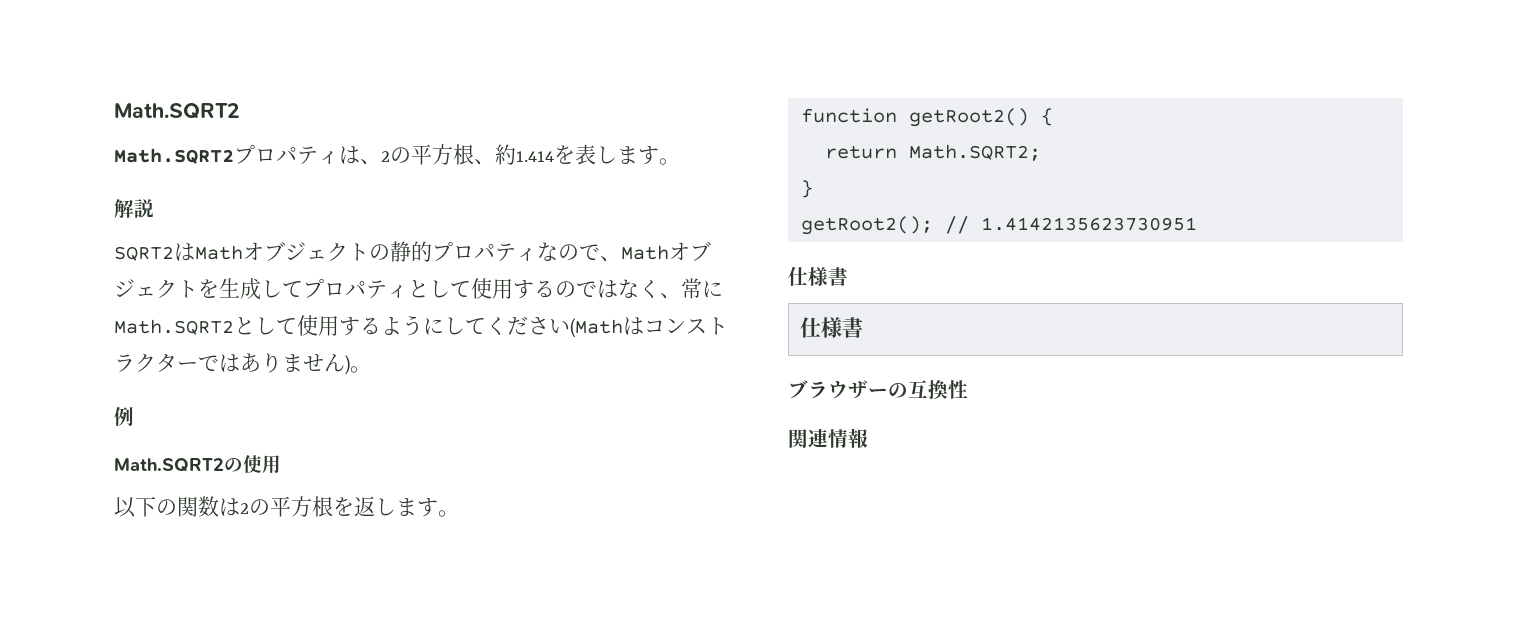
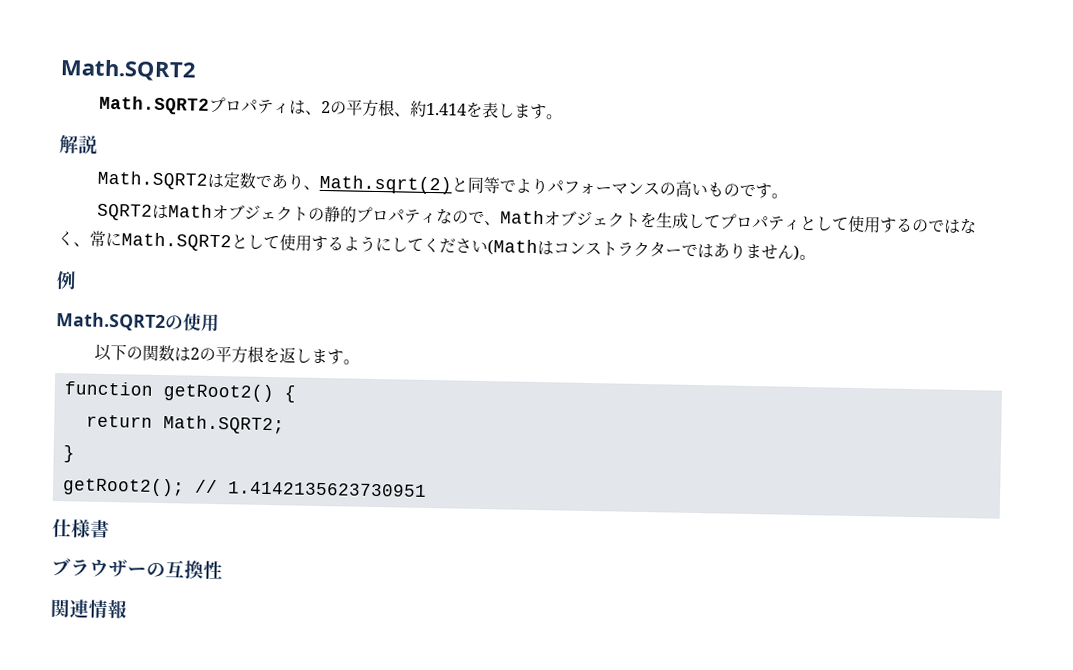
(154, 208) none -> [96,170,788,199] // Math.SQRT2は定数であり、Math.sqrt(2)と同等でよりパフォーマンスの高いものです。
[800,317,864,338] // 仕様書 -> (110, 529) none

